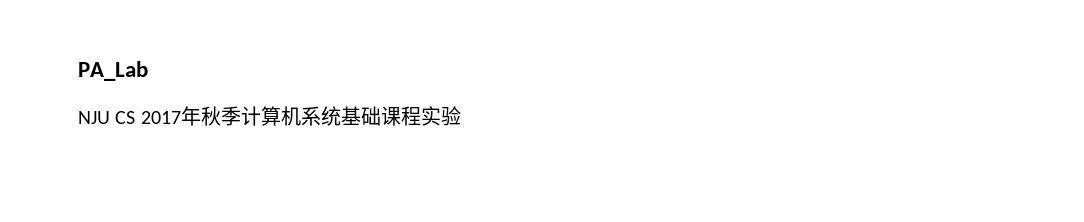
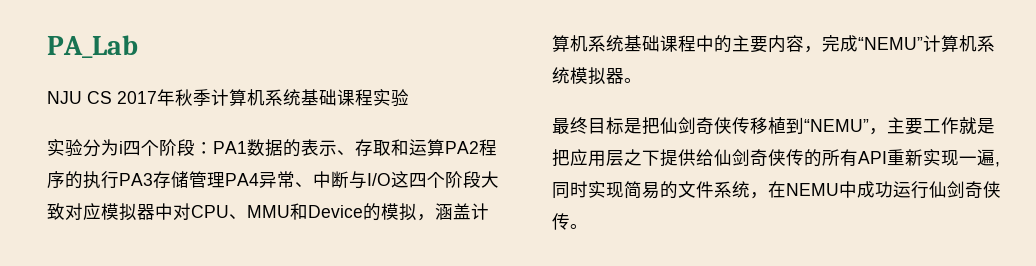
(461, 116) none -> [47,139,497,157] [47,171,499,189] [47,203,489,221] [552,35,995,53] [552,67,642,85] [552,117,995,135] [552,149,1000,167] [552,181,1001,199] [552,213,588,230] // 实验分为i四个阶段：PA1数据的表示、存取和运算PA2程序的执行PA3存储管理PA4异常、中断与I/O这四个阶段大致对应模拟器中对CPU、MMU和Device的模拟，涵盖计算机系统基础课程中的主要内容，完成“NEMU”计算机系统模拟器。 // 最终目标是把仙剑奇侠传移植到“NEMU”，主要工作就是把应用层之下提供给仙剑奇侠传的所有API重新实现一遍,同时实现简易的文件系统，在NEMU中成功运行仙剑奇侠传。

